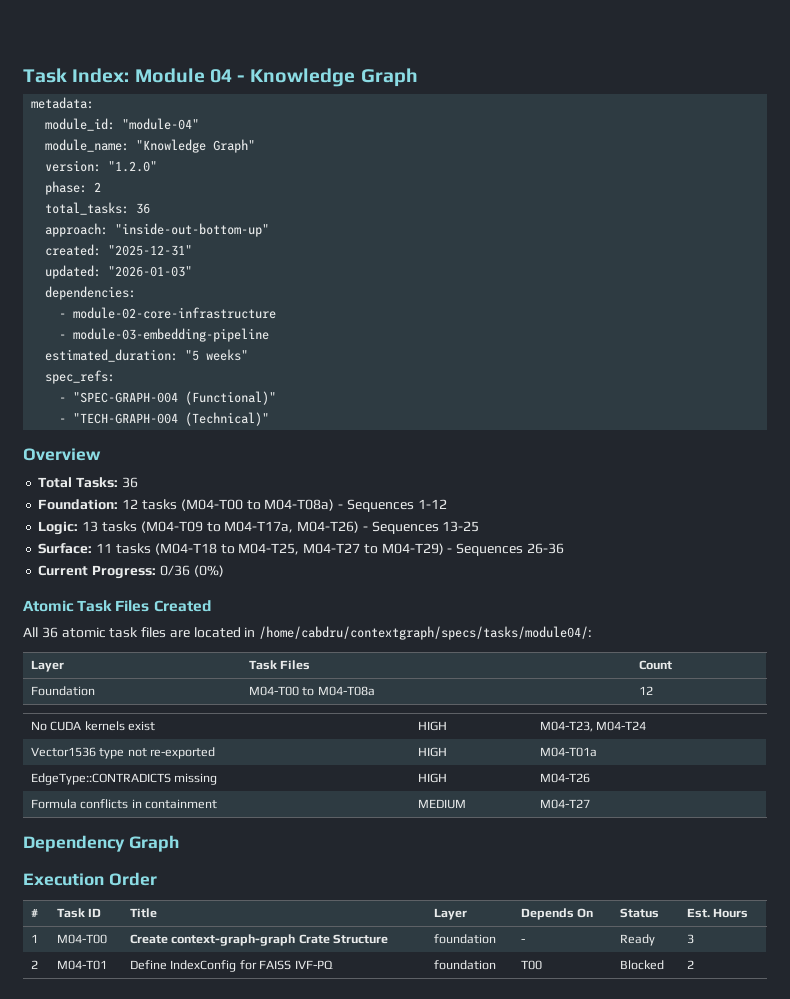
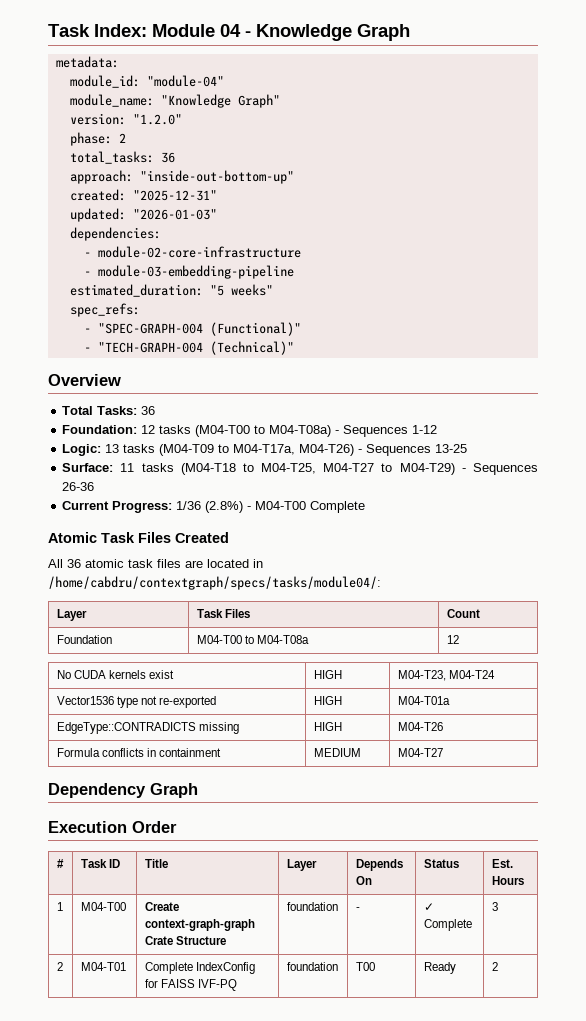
[159,565,224,577] 0/36 (0%) -> [176,501,366,513] 1/36 (2.8%) - M04-T00 Complete
[620,934,656,946] Ready -> [423,903,434,911] [423,919,472,931] ✓ Complete
[130,960,168,970] Define -> [144,962,193,974] Complete
[620,960,665,970] Blocked -> [423,962,456,974] Ready

